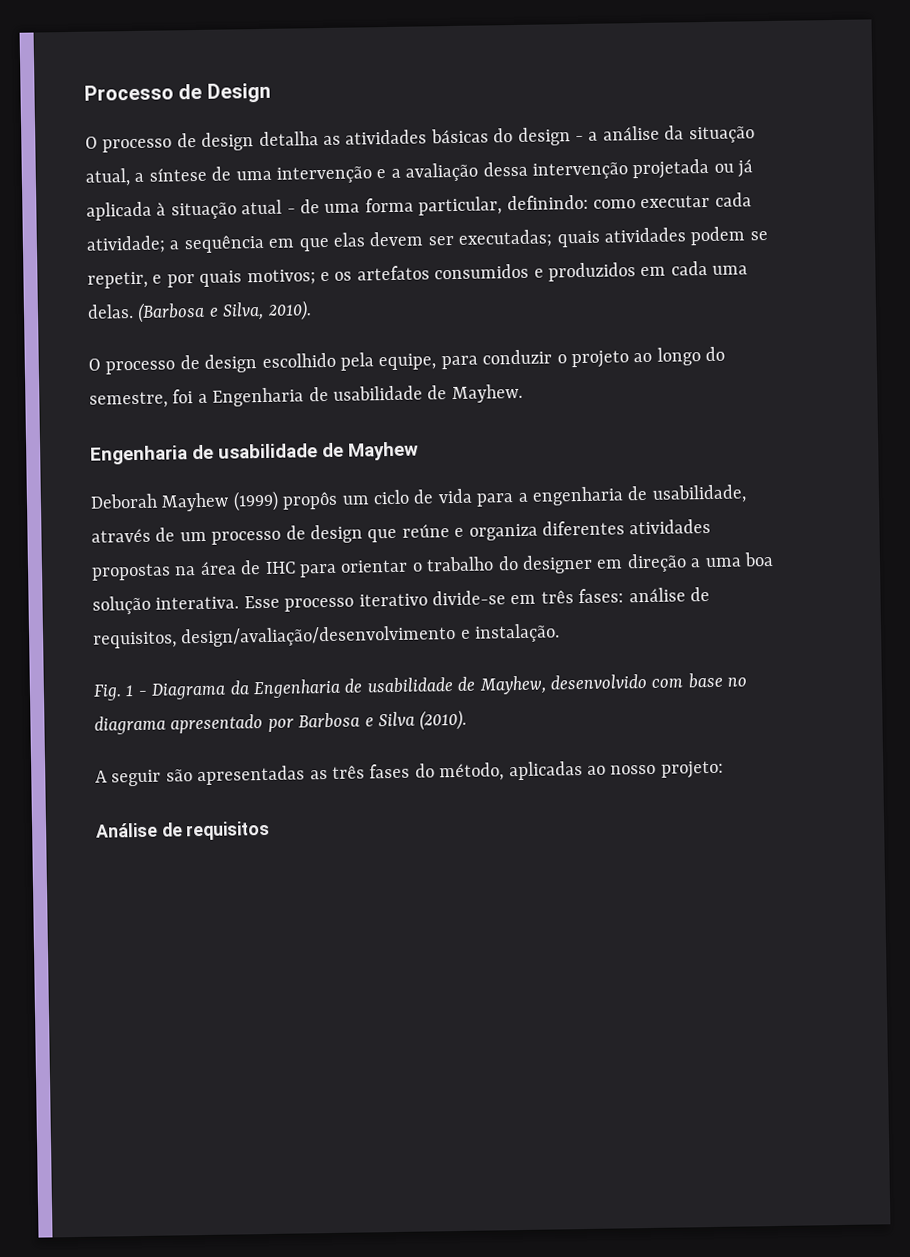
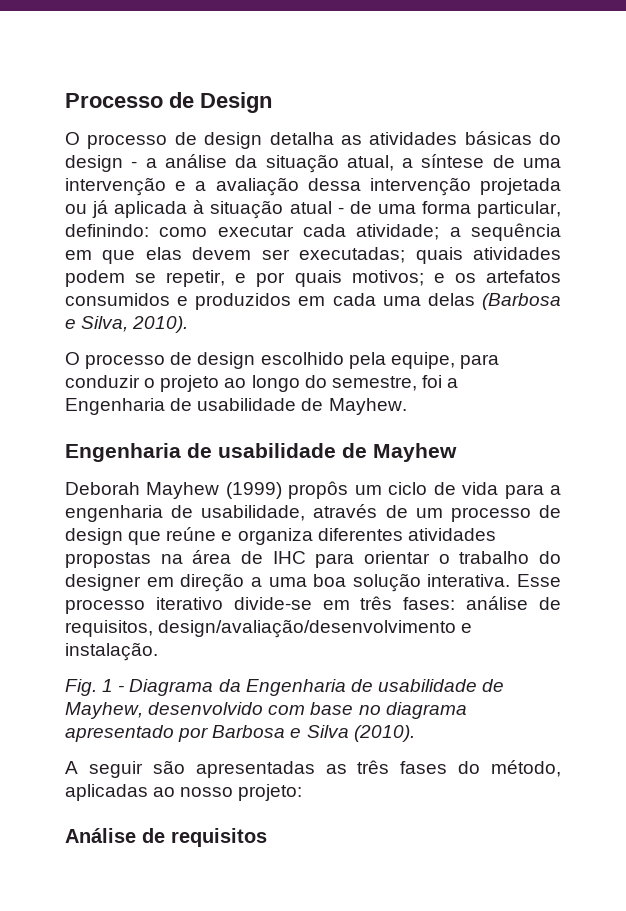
[87,304,134,319] delas. -> [427,293,475,306] delas

